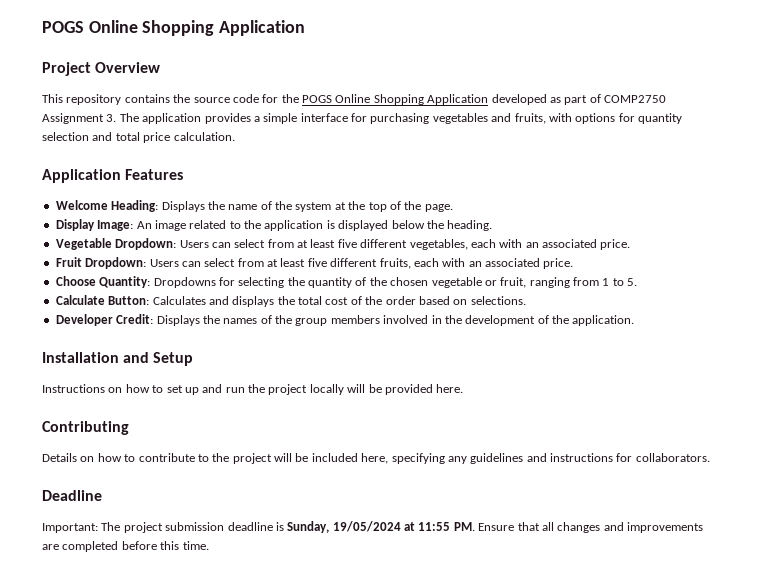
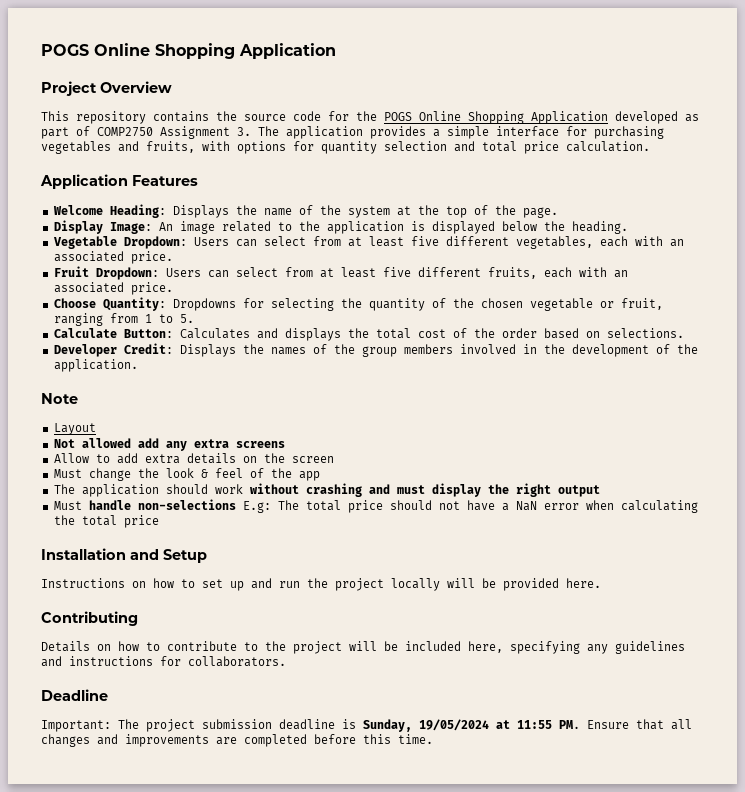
(635, 320) none -> [41,393,78,404] [53,423,96,435] [53,438,285,451] [53,453,334,464] [53,468,320,481] [53,483,600,497] [53,499,698,513] [53,515,159,528] // Note // Layout // Not allowed add any extra screens // Allow to add extra details on the screen // Must change the look & feel of the app // The application should work without crashing and must display the right output // Must handle non-selections E.g: The total price should not have a NaN error when calculating the total price

